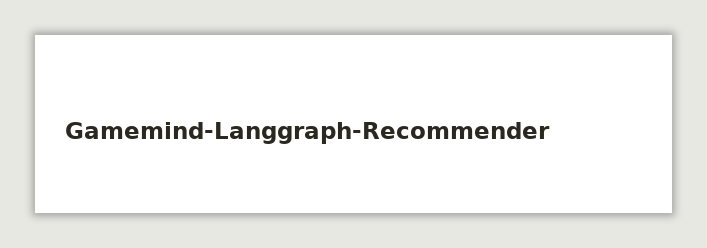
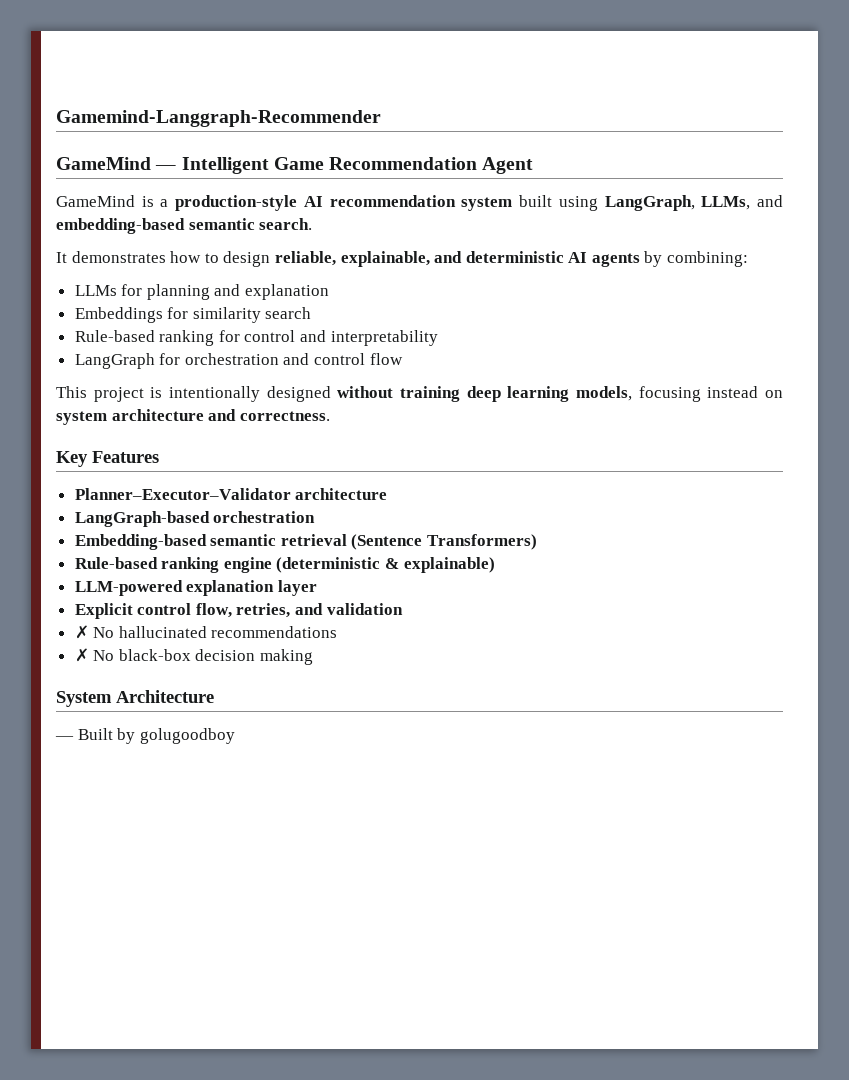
(550, 133) none -> [56,157,534,174] [56,195,784,211] [56,218,313,234] [56,251,749,267] [74,284,330,300] [74,307,312,323] [74,330,438,346] [74,353,403,369] [56,386,783,402] [56,409,330,425] [56,451,159,467] [74,488,388,500] [74,511,316,527] [74,534,538,550] [74,557,495,573] [74,580,317,596] [74,603,403,619] [74,625,338,639] [74,648,314,665] [56,690,214,707] [55,728,235,744] // GameMind — Intelligent Game Recommendation Agent // GameMind is a production-style AI recommendation system built using LangGraph, LLMs, and embedding-based semantic search. // It demonstrates how to design reliable, explainable, and deterministic AI agents by combining: // LLMs for planning and explanation // Embeddings for similarity search // Rule-based ranking for control and interpretability // LangGraph for orchestration and control flow // This project is intentionally designed without training deep learning models, focusing instead on system architecture and correctness. // Key Features // Planner–Executor–Validator architecture // LangGraph-based orchestration // Embedding-based semantic retrieval (Sentence Transformers) // Rule-based ranking engine (deterministic & explainable) // LLM-powered explanation layer // Explicit control flow, retries, and validation // ✗ No hallucinated recommendations // ✗ No black-box decision making // System Architecture // — Built by golugoodboy

